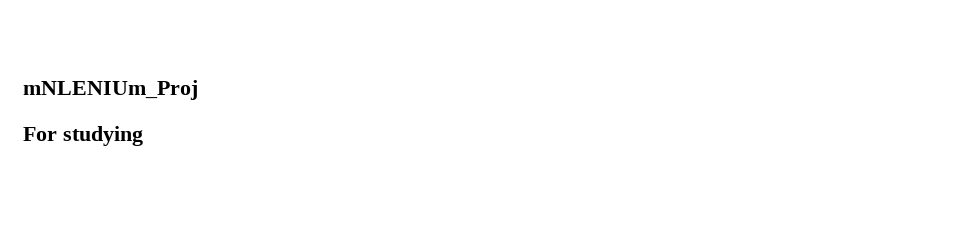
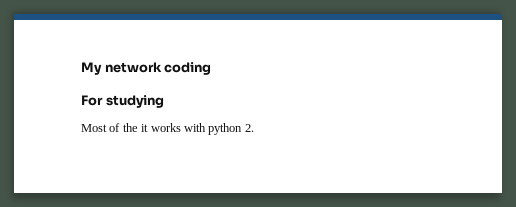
[23,80,198,100] mNLENIUm_Proj -> [81,62,212,75] My network coding
(143, 136) none -> [81,123,254,135] // Most of the it works with python 2.

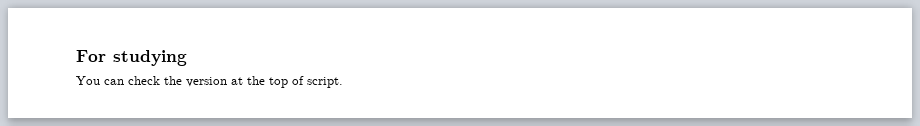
[81,62,212,75] My network coding // -> (76, 56) none
[81,123,254,135] Most of the it works with python 2. -> [76,76,343,88] You can check the version at the top of script.

